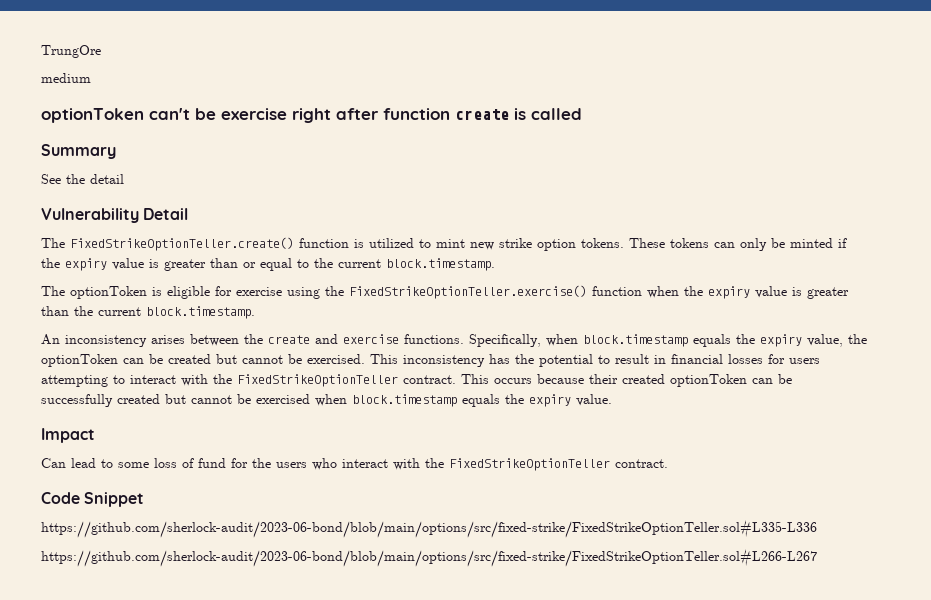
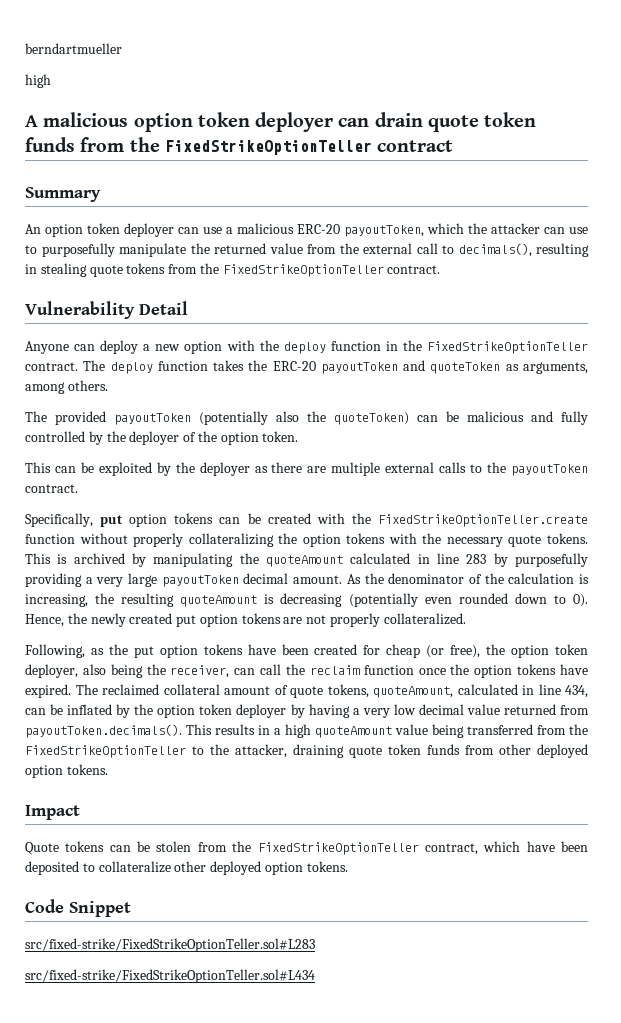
[41,45,101,58] [41,73,91,83] [41,108,582,123] [41,144,116,159] [41,174,124,184] [41,208,189,223] [41,237,847,251] [41,258,495,271] [41,285,849,299] [41,306,255,319] [41,334,867,347] [41,354,820,367] [41,374,792,387] [41,394,612,407] [41,428,95,443] [41,458,668,471] TrungOre // medium // optionToken can't be exercise right after function create is called // Summary // See the detail // Vulnerability Detail // The FixedStrikeOptionTeller.create() function is utilized to mint new strike option tokens. These tokens can only be minted if the expiry value is greater than or equal to the current block.timestamp. // The optionToken is eligible for exercise using the FixedStrikeOptionTeller.exercise() function when the expiry value is greater than the current block.timestamp. // An inconsistency arises between the create and exercise functions. Specifically, when block.timestamp equals the expiry value, the optionToken can be created but cannot be exercised. This inconsistency has the potential to result in financial losses for users attempting to interact with the FixedStrikeOptionTeller contract. This occurs because their created optionToken can be successfully created but cannot be exercised when block.timestamp equals the expiry value. // Impact // Can lead to some loss of fund for the users who interact with the FixedStrikeOptionTeller contract. -> [25,43,122,54] [25,74,51,88] [25,112,537,132] [25,137,454,155] [25,187,101,202] [25,223,588,237] [25,243,589,257] [25,263,441,277] [25,301,188,319] [25,340,588,354] [25,360,588,374] [25,380,108,394] [25,411,588,425] [25,431,299,445] [25,462,588,476] [25,484,78,493] [25,513,588,527] [25,533,588,547] [25,553,588,567] [25,573,589,587] [25,593,588,607] [25,613,466,627] [25,644,588,658] [25,664,588,678] [25,684,588,698] [25,704,589,718] [25,724,588,738] [25,744,588,758] [25,764,108,778] [25,805,80,820] [25,841,589,855] [25,861,348,875] berndartmueller // high // A malicious option token deployer can drain quote token funds from the FixedStrikeOptionTeller contract // Summary // An option token deployer can use a malicious ERC-20 payoutToken, which the attacker can use to purposefully manipulate the returned value from the external call to decimals(), resulting in stealing quote tokens from the FixedStrikeOptionTeller contract. // Vulnerability Detail // Anyone can deploy a new option with the deploy function in the FixedStrikeOptionTeller contract. The deploy function takes the ERC-20 payoutToken and quoteToken as arguments, among others. // The provided payoutToken (potentially also the quoteToken) can be malicious and fully controlled by the deployer of the option token. // This can be exploited by the deployer as there are multiple external calls to the payoutToken contract. // Specifically, put option tokens can be created with the FixedStrikeOptionTeller.create function without properly collateralizing the option tokens with the necessary quote tokens. This is archived by manipulating the quoteAmount calculated in line 283 by purposefully providing a very large payoutToken decimal amount. As the denominator of the calculation is increasing, the resulting quoteAmount is decreasing (potentially even rounded down to 0). Hence, the newly created put option tokens are not properly collateralized. // Following, as the put option tokens have been created for cheap (or free), the option token deployer, also being the receiver, can call the reclaim function once the option tokens have expired. The reclaimed collateral amount of quote tokens, quoteAmount, calculated in line 434, can be inflated by the option token deployer by having a very low decimal value returned from payoutToken.decimals(). This results in a high quoteAmount value being transferred from the FixedStrikeOptionTeller to the attacker, draining quote token funds from other deployed option tokens. // Impact // Quote tokens can be stolen from the FixedStrikeOptionTeller contract, which have been deposited to collateralize other deployed option tokens.
[41,520,817,538] [41,549,817,567] https://github.com/sherlock-audit/2023-06-bond/blob/main/options/src/fixed-strike/FixedStrikeOptionTeller.sol#L335-L336 // https://github.com/sherlock-audit/2023-06-bond/blob/main/options/src/fixed-strike/FixedStrikeOptionTeller.sol#L266-L267 -> [25,938,315,952] [25,969,315,983] src/fixed-strike/FixedStrikeOptionTeller.sol#L283 // src/fixed-strike/FixedStrikeOptionTeller.sol#L434

